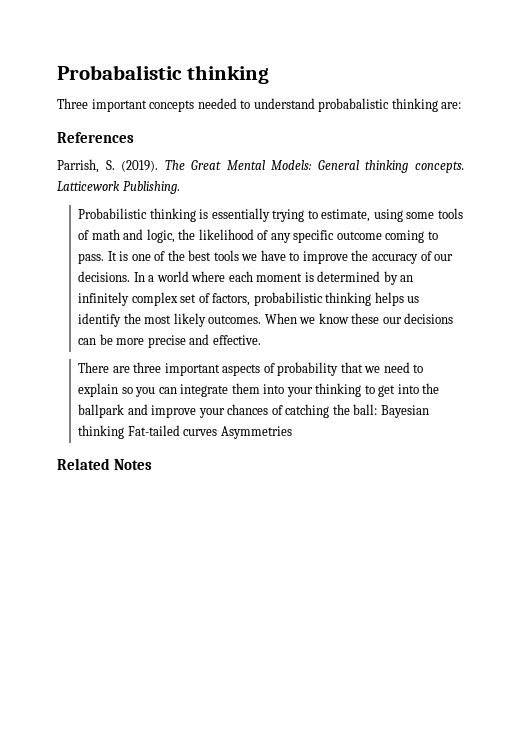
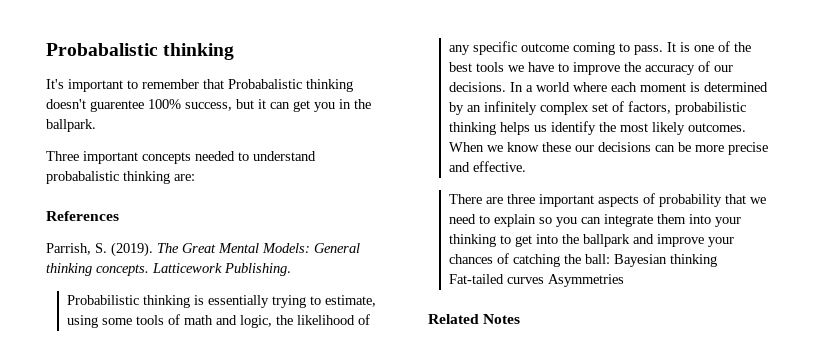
[57,65,269,84] Probabalistic thinking -> [46,43,235,60] [46,79,353,92] [46,99,371,112] [46,119,96,132] Probabalistic thinking // It's important to remember that Probabalistic thinking doesn't guarentee 100% success, but it can get you in the ballpark.

